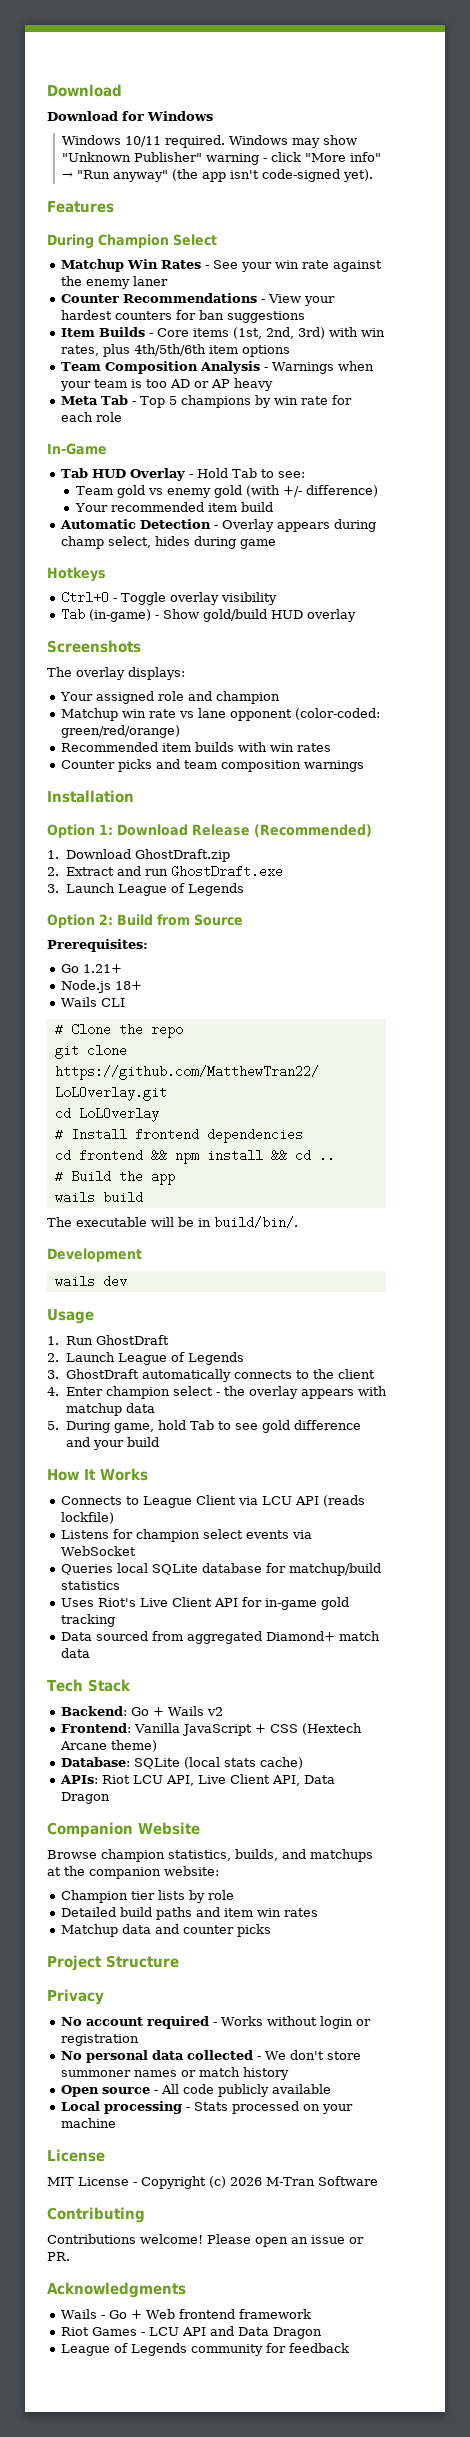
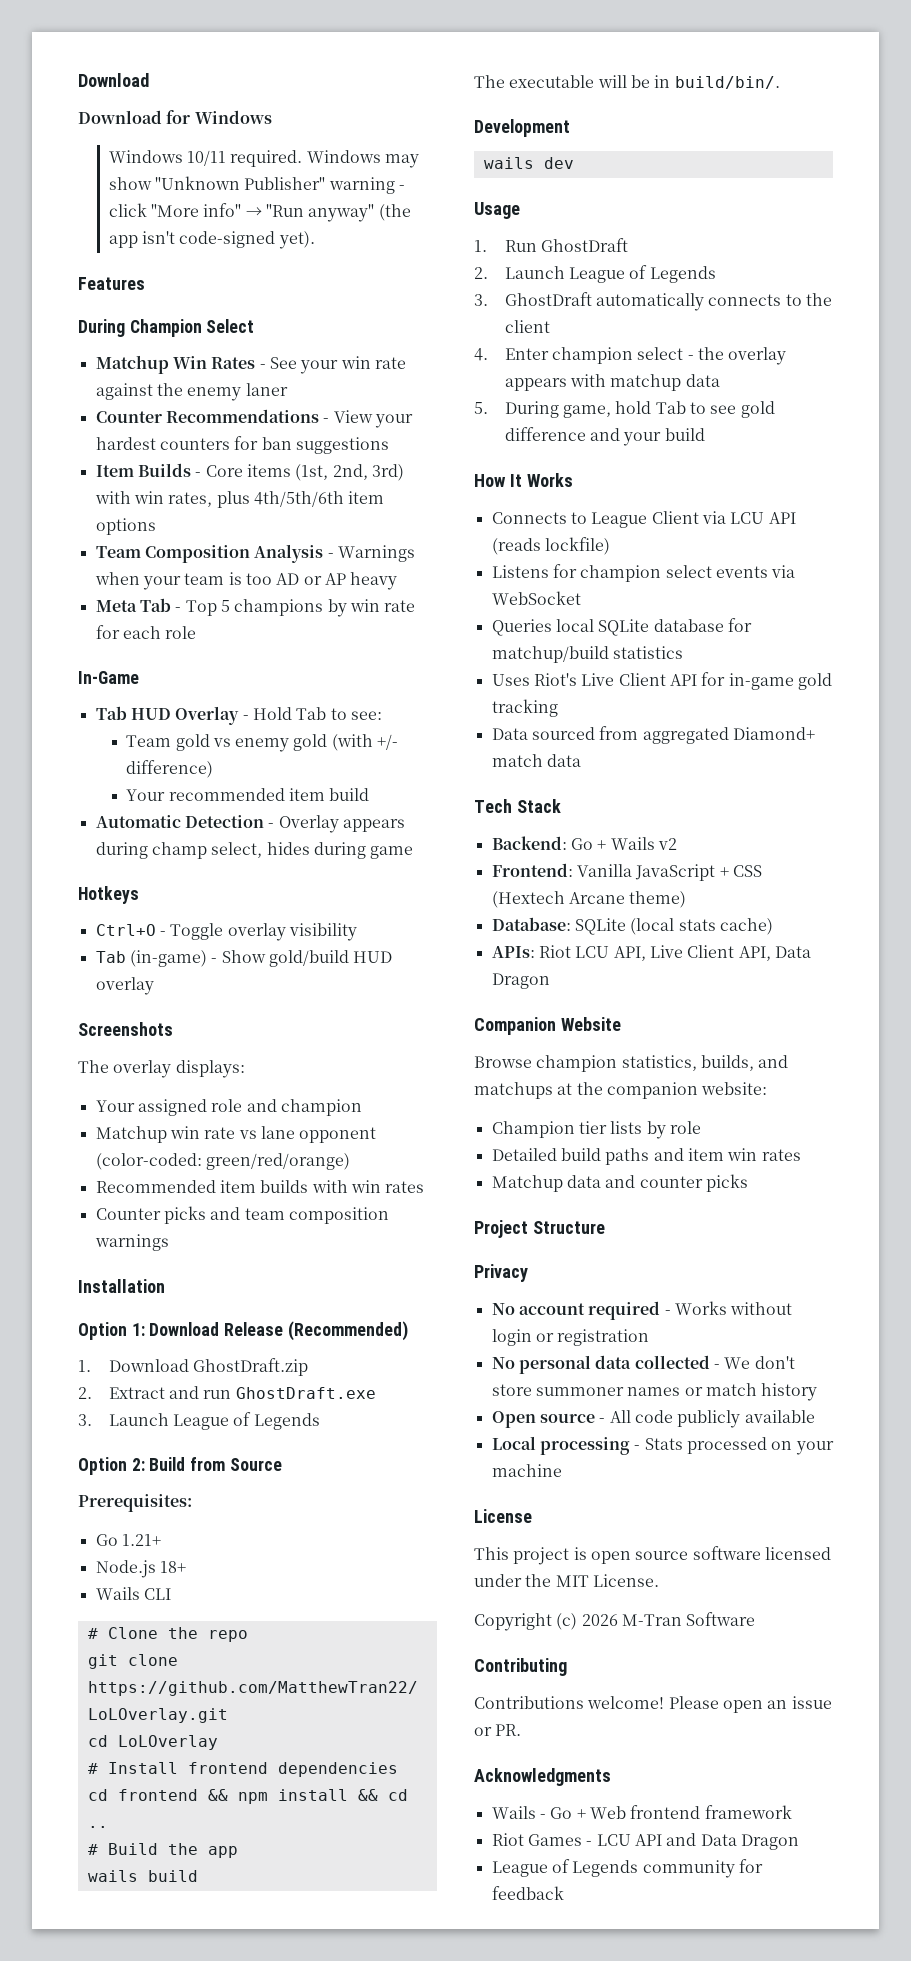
[47,2177,137,2186] MIT License - -> [474,1546,831,1565] [474,1574,659,1587] This project is open source software licensed under the MIT License. //

